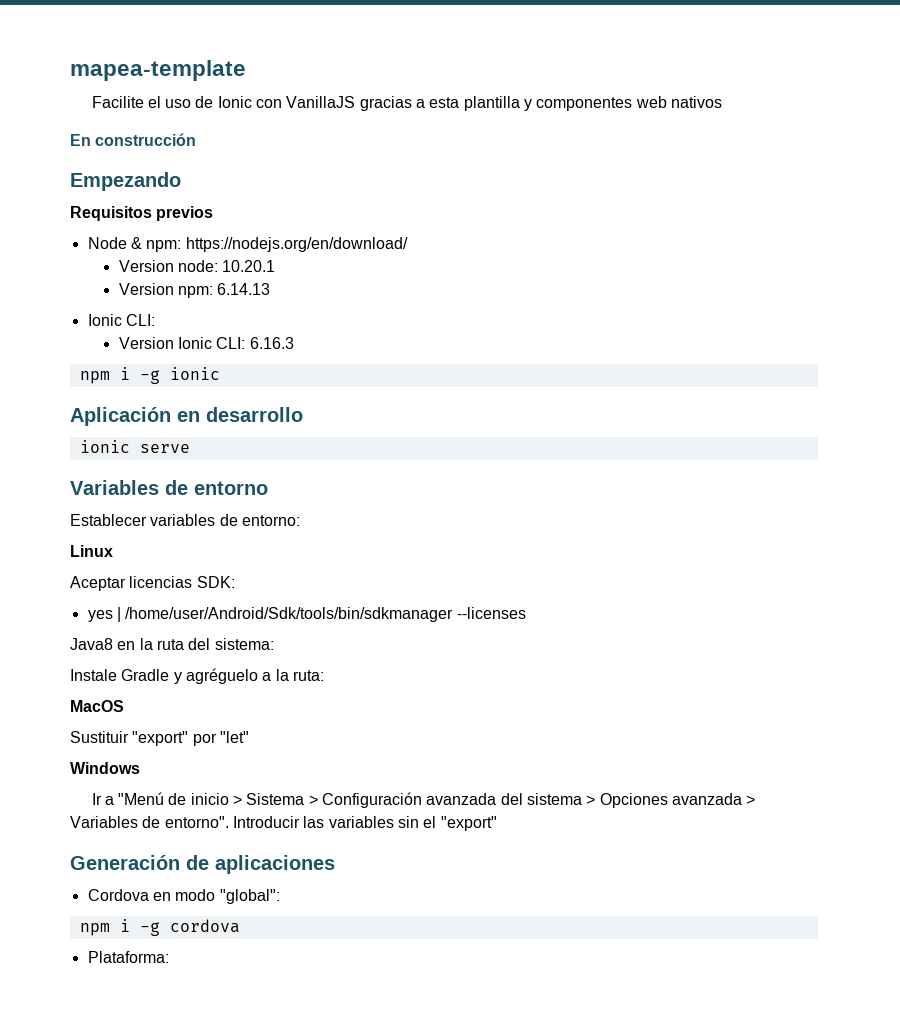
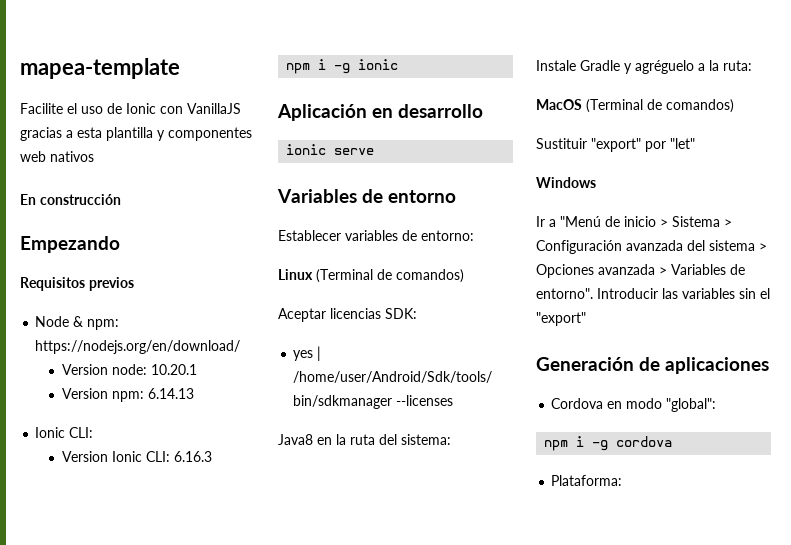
(113, 551) none -> [316,269,464,283] (Terminal de comandos)
(124, 706) none -> [586,99,734,113] (Terminal de comandos)

